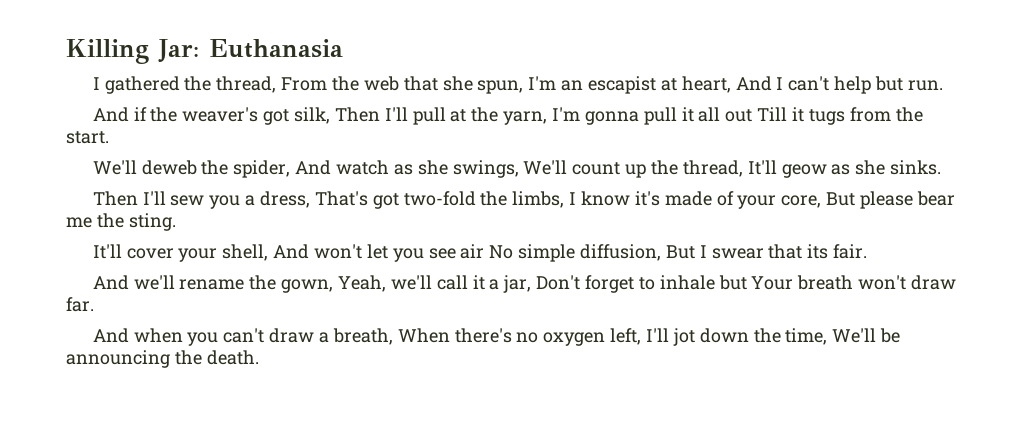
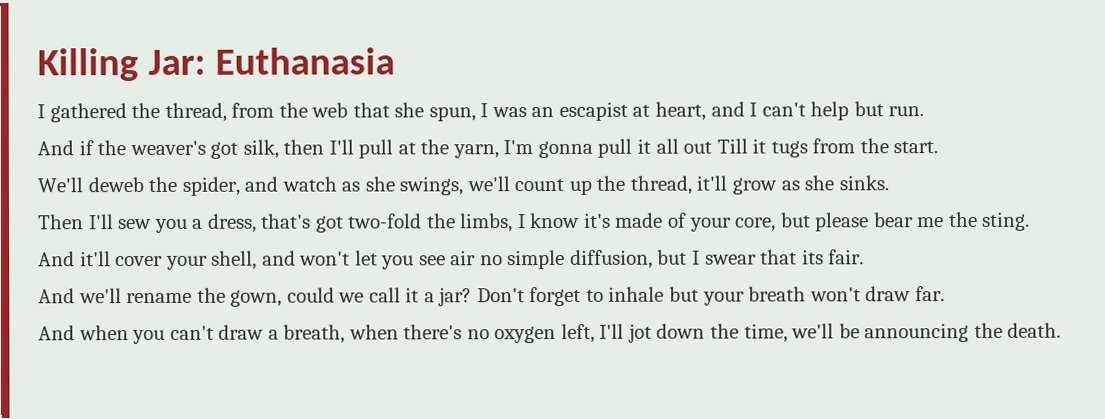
[281,77,328,91] From -> [231,102,275,118] from
[528,76,557,90] I'm -> [480,103,527,118] I was
[735,76,772,91] And -> [710,101,745,117] and
[334,107,380,122] Then -> [283,139,325,155] then
[295,160,332,175] And -> [244,176,279,192] and
[523,160,568,175] We'll -> [466,176,510,192] we'll
[747,160,827,178] It'll geow -> [696,175,778,195] it'll grow
[314,191,368,206] That's -> [261,213,312,229] that's
[826,192,856,206] But -> [780,212,811,228] but
[92,244,122,259] It'll -> [38,251,111,267] And it'll
[273,244,310,259] And -> [261,250,296,266] and
[489,245,514,259] No -> [479,255,503,266] no
[665,245,695,259] But -> [657,249,688,265] but
[338,275,432,292] Yeah, we'll -> [286,287,365,303] could we
[503,275,532,293] jar, -> [438,287,473,307] jar?
[751,276,794,290] Your -> [702,291,745,306] your
[397,328,450,343] When -> [348,324,399,340] when
[832,328,877,343] We'll -> [791,323,835,339] we'll

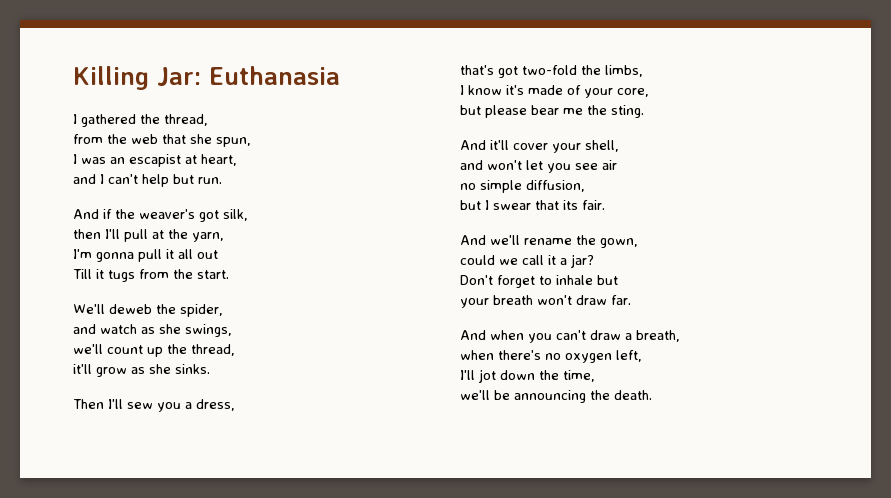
(227, 112) none -> (208, 120) //
(476, 114) none -> (251, 142) //
(707, 111) none -> (237, 160) //
(279, 149) none -> (248, 215) //
(499, 151) none -> (224, 237) //
(713, 147) none -> (218, 254) //
(240, 186) none -> (223, 310) //
(464, 186) none -> (232, 330) //
(692, 185) none -> (235, 350) //
(257, 223) none -> (235, 405) //
(514, 223) none -> (643, 71) //
(777, 224) none -> (649, 92) //
(258, 260) none -> (619, 146) //
(477, 258) none -> (617, 165) //
(653, 259) none -> (585, 186) //
(283, 298) none -> (638, 243) //
(473, 297) none -> (594, 261) //
(700, 294) none -> (618, 280) //
(346, 334) none -> (680, 336) //
(595, 333) none -> (642, 356) //
(788, 333) none -> (595, 376) //

